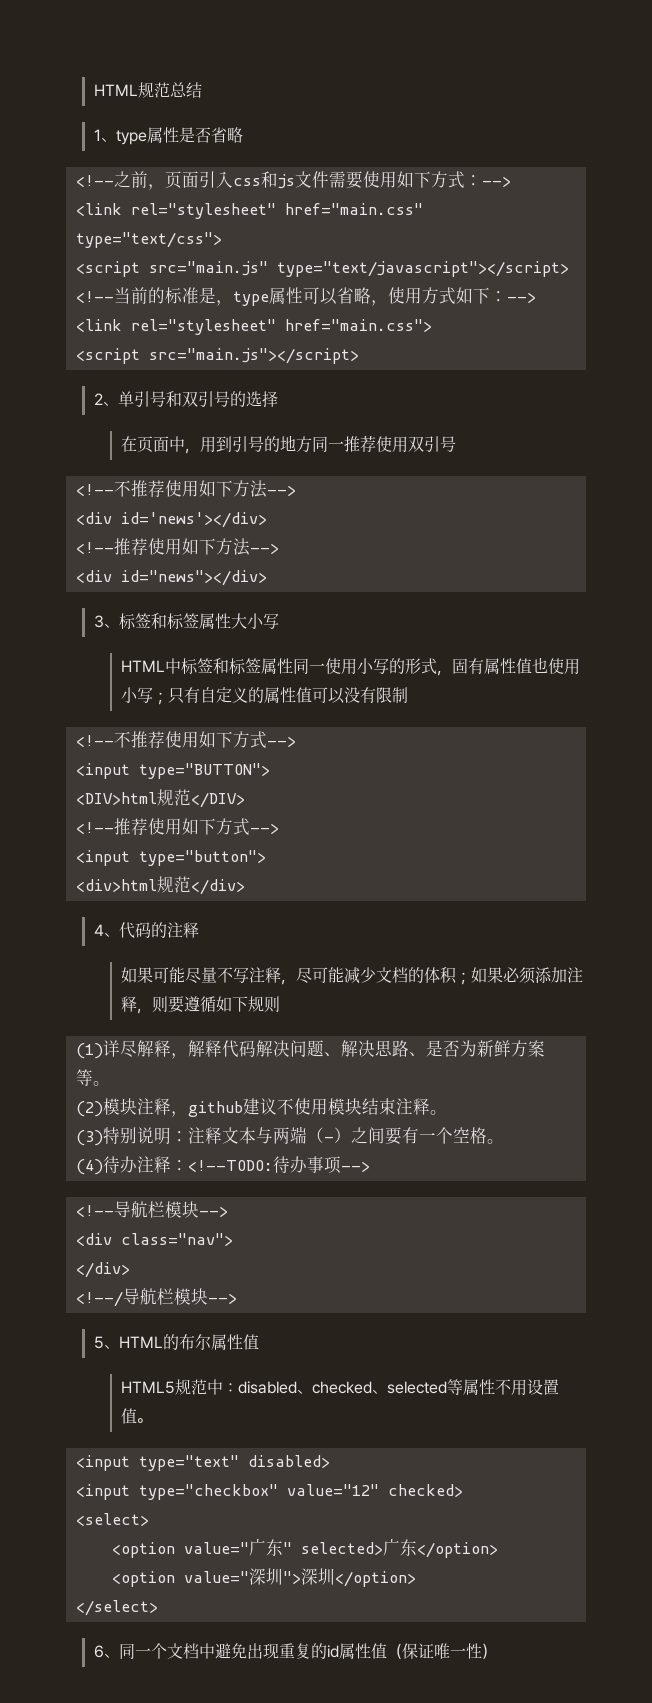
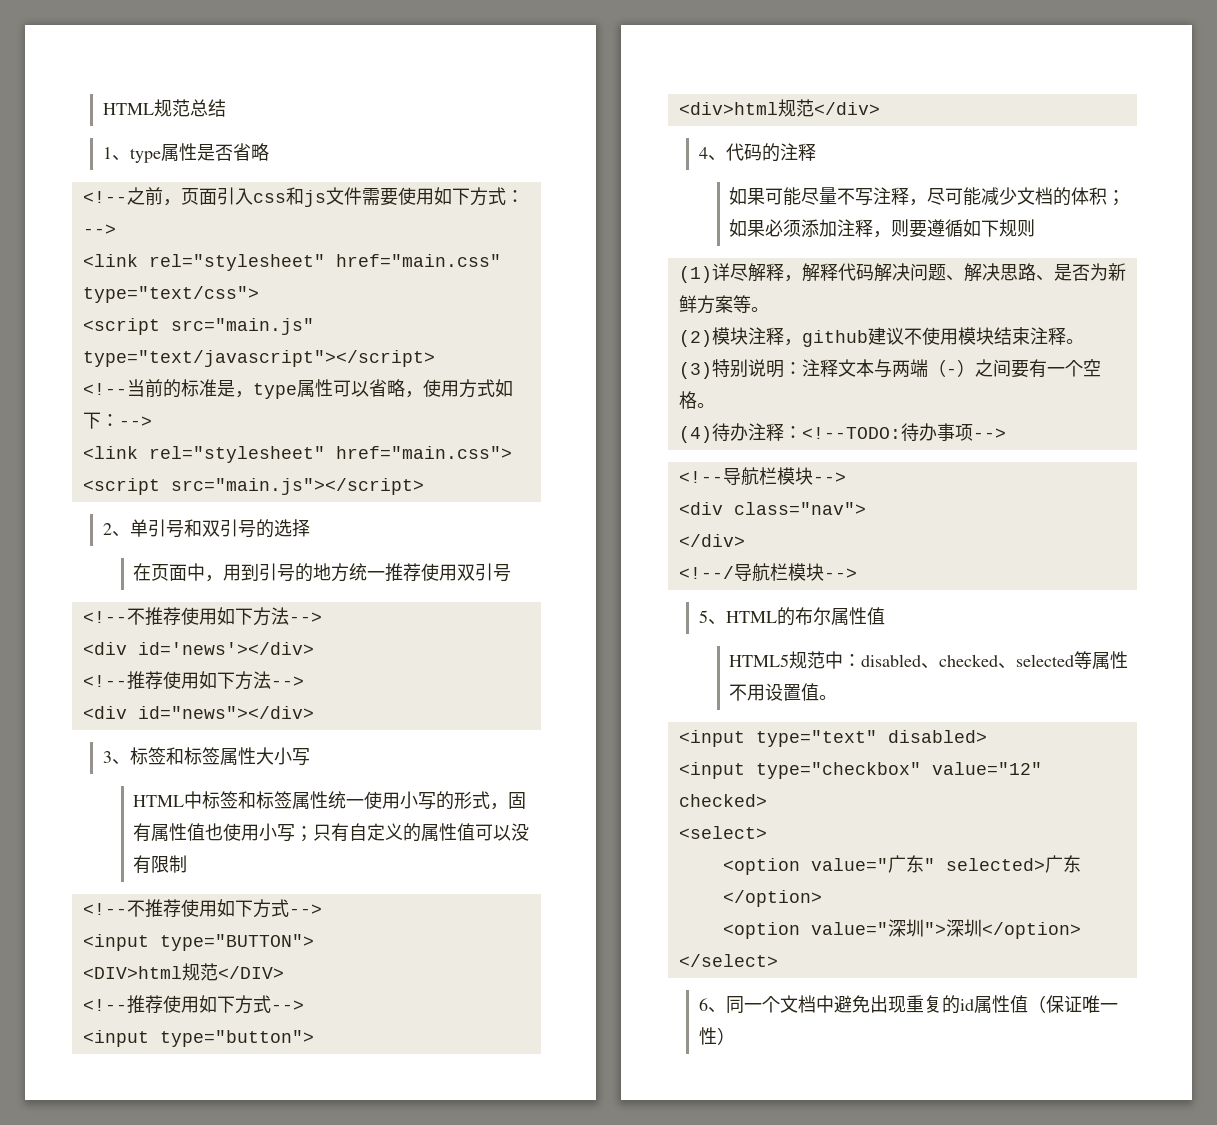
[311,436,328,452] 同 -> [349,563,368,581] 统
[292,658,309,674] 同 -> [328,791,347,809] 统

